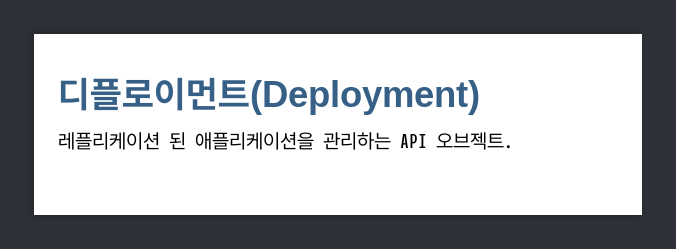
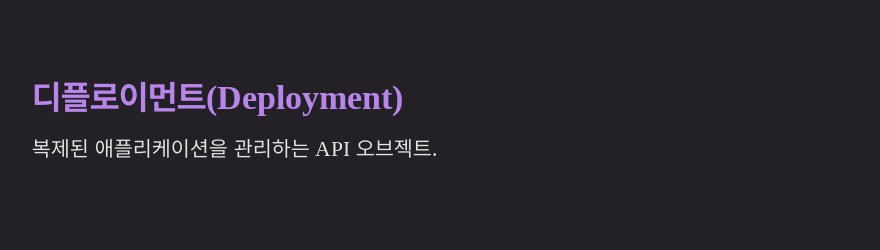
[58,132,186,150] 레플리케이션 된 -> [32,139,89,158] 복제된

